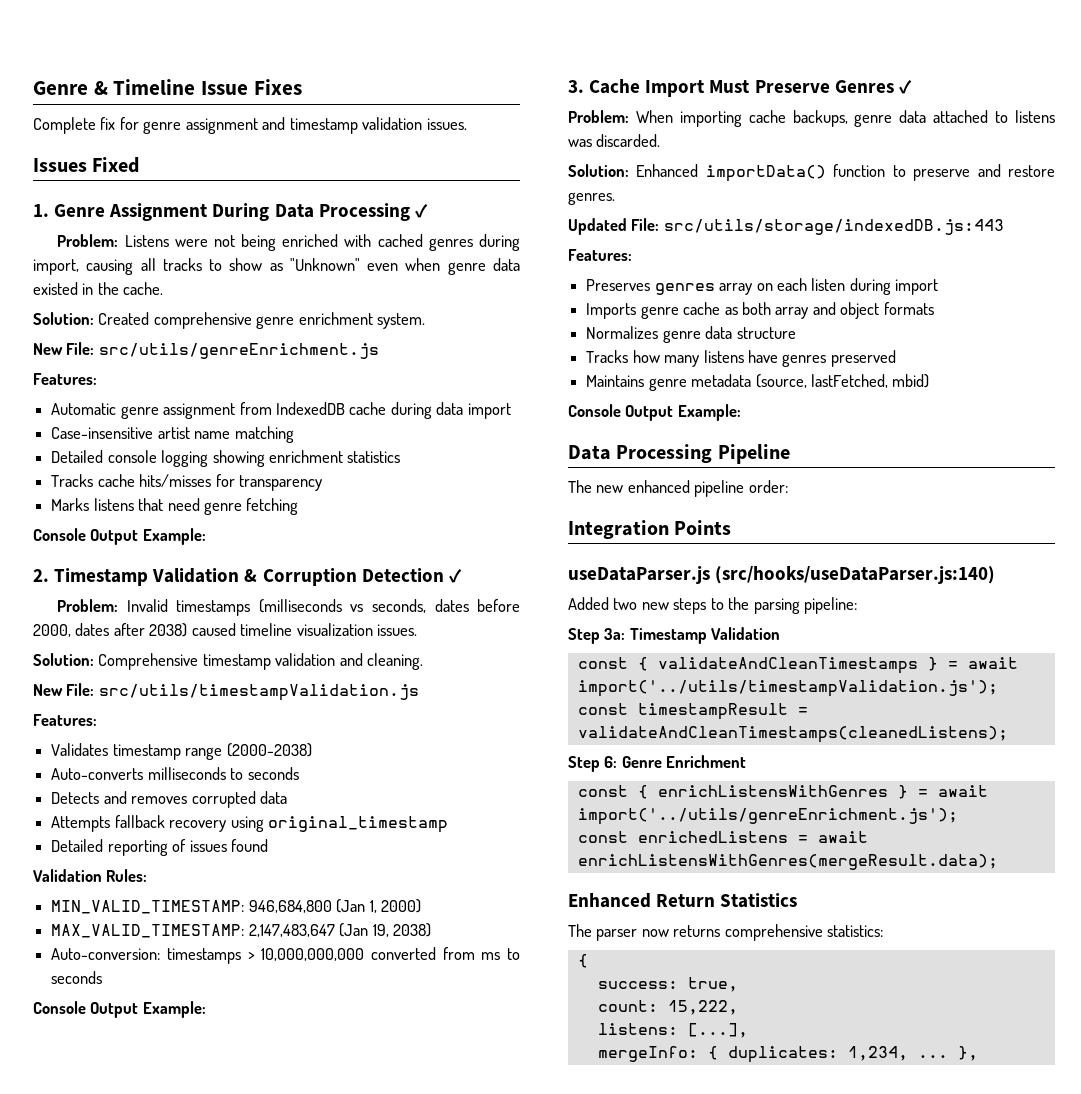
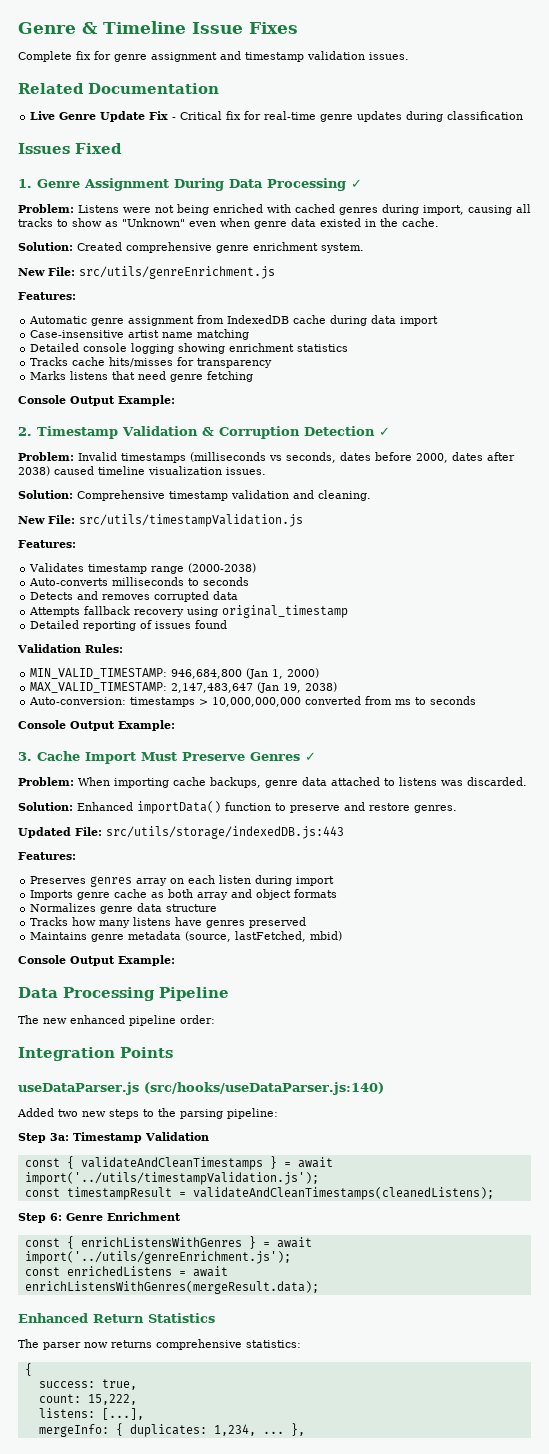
(467, 124) none -> [18,83,219,94] [30,111,524,122] // Related Documentation // Live Genre Update Fix - Critical fix for real-time genre updates during classification

